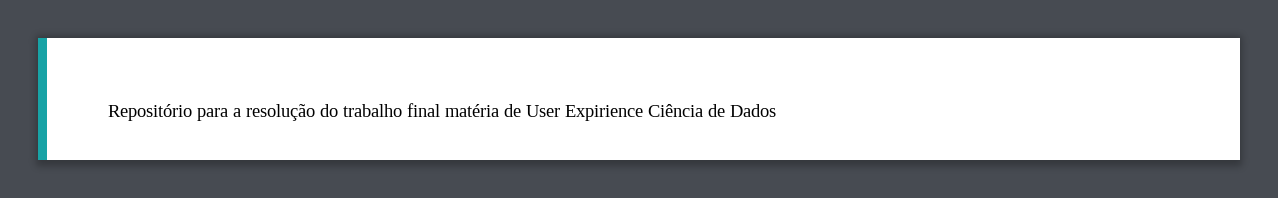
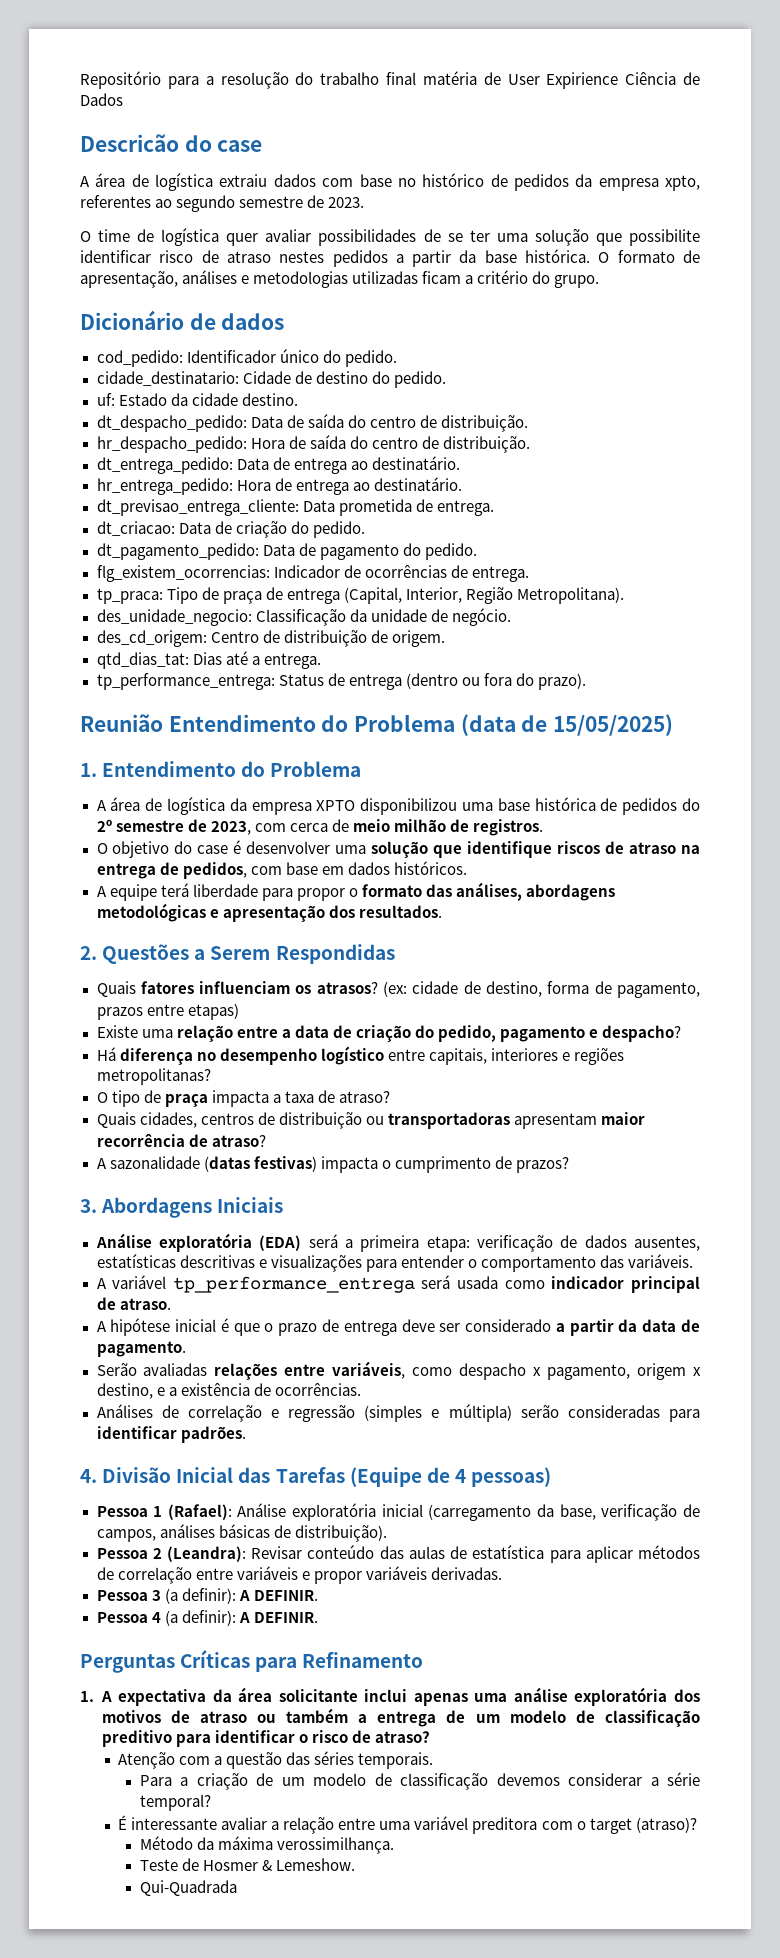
(776, 110) none -> [80,134,263,152] [80,173,701,191] [80,195,365,212] [80,228,701,246] [80,249,700,267] [80,270,600,288] [80,310,285,330] [96,349,397,367] [96,371,446,388] [96,393,298,406] [96,414,528,432] [96,435,530,453] [96,456,460,474] [96,477,462,495] [96,499,494,516] [96,521,365,538] [96,543,477,560] [96,565,529,582] [96,587,624,604] [96,608,511,626] [96,630,445,647] [96,651,321,669] [96,673,586,690] [80,714,674,736] [80,761,362,777] [96,797,700,815] [96,819,544,836] [96,840,700,858] [96,861,467,879] [96,882,615,901] [96,903,442,922] [80,944,395,964] [96,981,700,998] [96,1003,239,1020] [96,1025,682,1042] [96,1046,624,1065] [96,1068,211,1085] [96,1090,390,1107] [96,1112,645,1129] [96,1134,266,1147] [96,1156,569,1173] [80,1197,284,1218] [95,1233,701,1252] [96,1254,693,1272] [96,1275,700,1293] [96,1297,171,1310] [96,1318,700,1336] [96,1341,186,1357] [96,1361,701,1380] [96,1383,361,1399] [96,1404,700,1422] [96,1426,246,1443] [80,1467,552,1487] [96,1503,700,1521] [96,1524,387,1542] [96,1545,701,1563] [96,1566,502,1584] [96,1588,318,1604] [96,1610,318,1626] [80,1650,424,1673] [80,1687,700,1706] [101,1708,700,1727] [101,1730,430,1747] [118,1751,434,1769] [139,1772,700,1790] [139,1794,211,1811] [118,1815,697,1834] [139,1836,394,1854] [139,1858,355,1871] [139,1880,237,1896] // Descricão do case // A área de logística extraiu dados com base no histórico de pedidos da empresa xpto, referentes ao segundo semestre de 2023. // O time de logística quer avaliar possibilidades de se ter uma solução que possibilite identificar risco de atraso nestes pedidos a partir da base histórica. O formato de apresentação, análises e metodologias utilizadas ficam a critério do grupo. // Dicionário de dados // cod_pedido: Identificador único do pedido. // cidade_destinatario: Cidade de destino do pedido. // uf: Estado da cidade destino. // dt_despacho_pedido: Data de saída do centro de distribuição. // hr_despacho_pedido: Hora de saída do centro de distribuição. // dt_entrega_pedido: Data de entrega ao destinatário. // hr_entrega_pedido: Hora de entrega ao destinatário. // dt_previsao_entrega_cliente: Data prometida de entrega. // dt_criacao: Data de criação do pedido. // dt_pagamento_pedido: Data de pagamento do pedido. // flg_existem_ocorrencias: Indicador de ocorrências de entrega. // tp_praca: Tipo de praça de entrega (Capital, Interior, Região Metropolitana). // des_unidade_negocio: Classificação da unidade de negócio. // des_cd_origem: Centro de distribuição de origem. // qtd_dias_tat: Dias até a entrega. // tp_performance_entrega: Status de entrega (dentro ou fora do prazo). // Reunião Entendimento do Problema (data de 15/05/2025) // 1. Entendimento do Problema // A área de logística da empresa XPTO disponibilizou uma base histórica de pedidos do 2º semestre de 2023, com cerca de meio milhão de registros. // O objetivo do case é desenvolver uma solução que identifique riscos de atraso na entrega de pedidos, com base em dados históricos. // A equipe terá liberdade para propor o formato das análises, abordagens metodológicas e apresentação dos resultados. // 2. Questões a Serem Respondidas // Quais fatores influenciam os atrasos? (ex: cidade de destino, forma de pagamento, prazos entre etapas) // Existe uma relação entre a data de criação do pedido, pagamento e despacho? // Há diferença no desempenho logístico entre capitais, interiores e regiões metropolitanas? // O tipo de praça impacta a taxa de atraso? // Quais cidades, centros de distribuição ou transportadoras apresentam maior recorrência de atraso? // A sazonalidade (datas festivas) impacta o cumprimento de prazos? // 3. Abordagens Iniciais // Análise exploratória (EDA) será a primeira etapa: verificação de dados ausentes, estatísticas descritivas e visualizações para entender o comportamento das variáveis. // A variável tp_performance_entrega será usada como indicador principal de atraso. // A hipótese inicial é que o prazo de entrega deve ser considerado a partir da data de pagamento. // Serão avaliadas relações entre variáveis, como despacho x pagamento, origem x destino, e a existência de ocorrências. // Análises de correlação e regressão (simples e múltipla) serão consideradas para identificar padrões. // 4. Divisão Inicial das Tarefas (Equipe de 4 pessoas) // Pessoa 1 (Rafael): Análise exploratória inicial (carregamento da base, verificação de campos, análises básicas de distribuição). // Pessoa 2 (Leandra): Revisar conteúdo das aulas de estatística para aplicar métodos de correlação entre variáveis e propor variáveis derivadas. // Pessoa 3 (a definir): A DEFINIR. // Pessoa 4 (a definir): A DEFINIR. // Perguntas Críticas para Refinamento // 1. A expectativa da área solicitante inclui apenas uma análise exploratória dos motivos de atraso ou também a entrega de um modelo de classificação preditivo para identificar o risco de atraso? // Atenção com a questão das séries temporais. // Para a criação de um modelo de classificação devemos considerar a série temporal? // É interessante avaliar a relação entre uma variável preditora com o target (atraso)? // Método da máxima verossimilhança. // Teste de Hosmer & Lemeshow. // Qui-Quadrada

